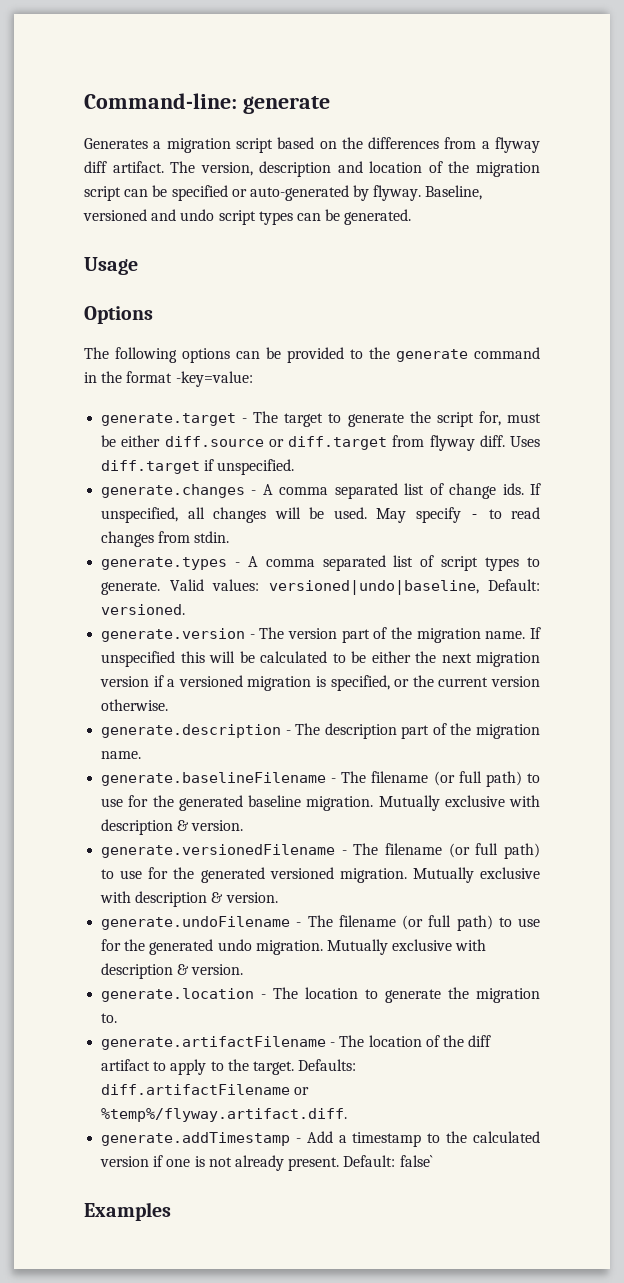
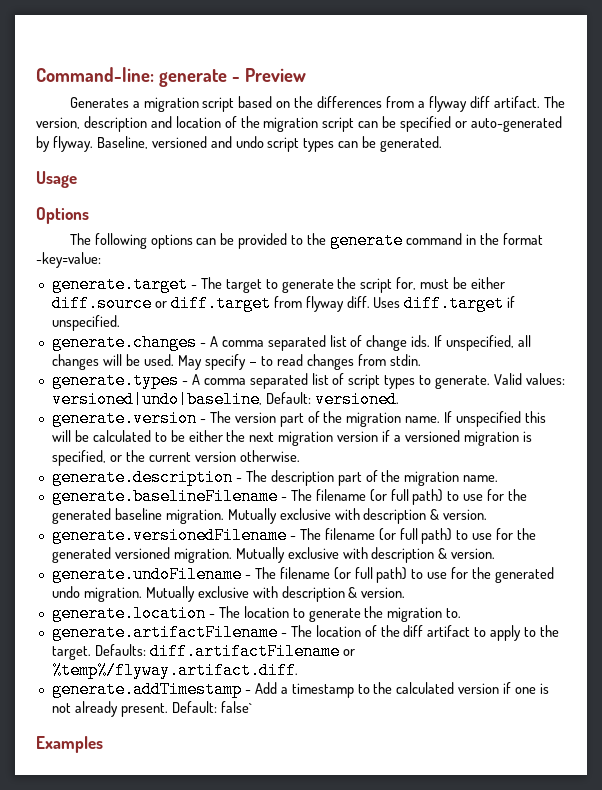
(330, 105) none -> [231,68,306,82] - Preview

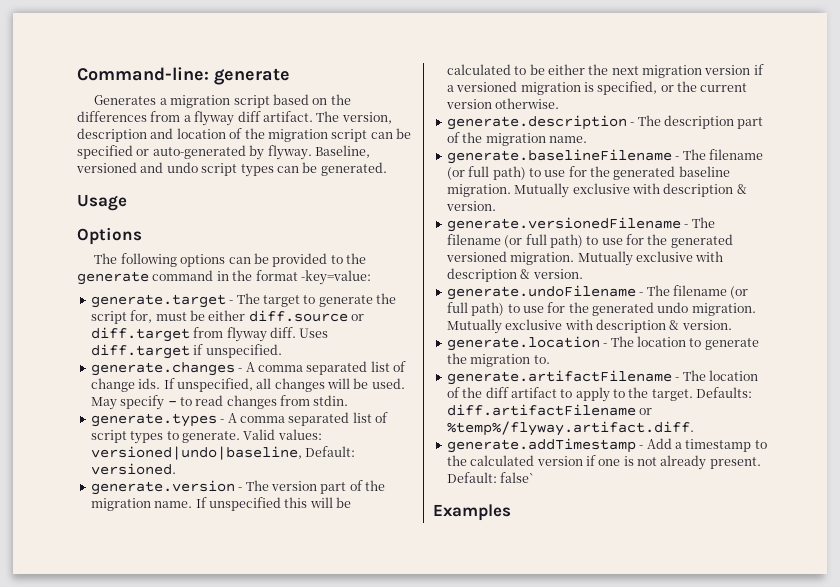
[231,68,306,82] - Preview -> (290, 76) none

